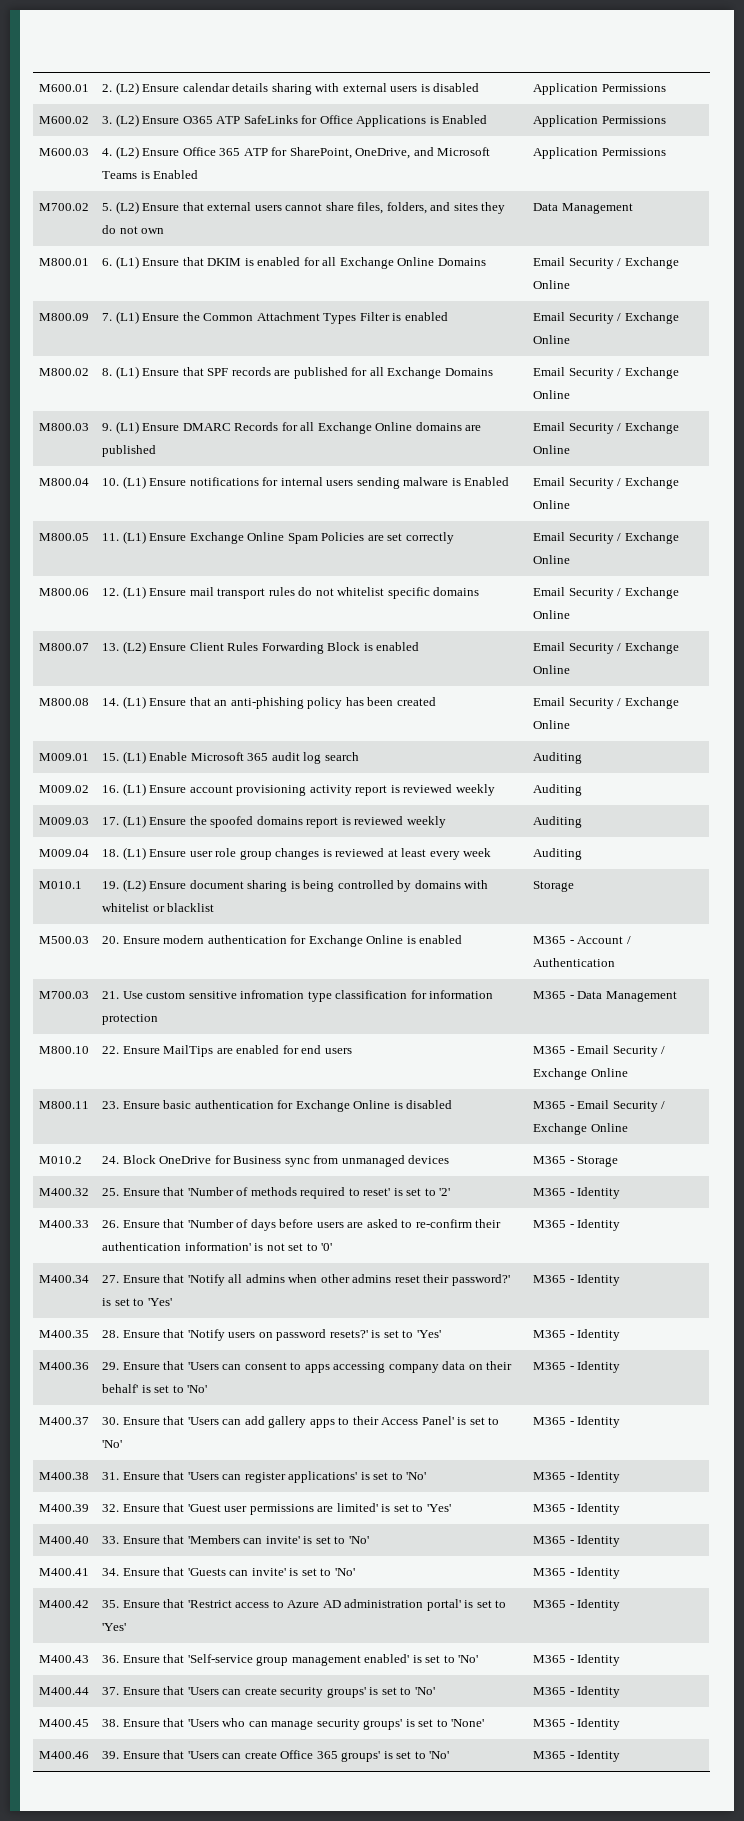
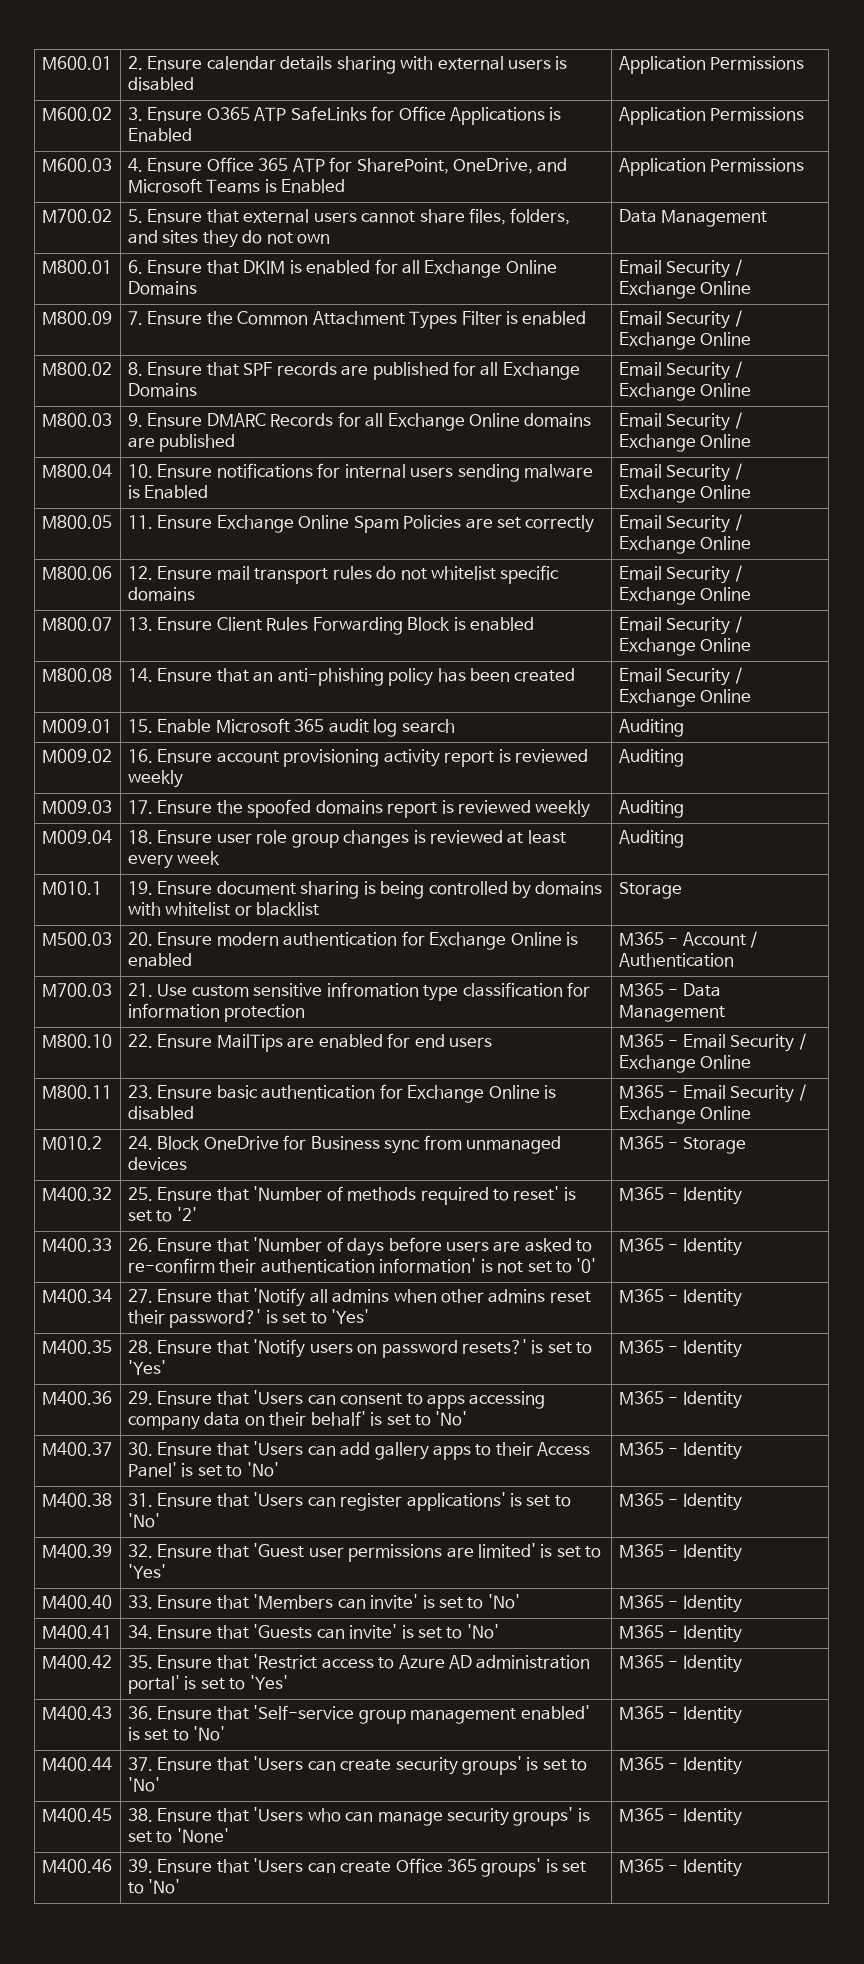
[115,82,139,95] (L2) -> (143, 63) none
[115,114,139,127] (L2) -> (143, 114) none
[115,146,139,159] (L2) -> (143, 165) none
[115,201,139,214] (L2) -> (143, 216) none
[115,256,139,269] (L1) -> (143, 267) none
[115,311,139,324] (L1) -> (143, 318) none
[115,366,139,379] (L1) -> (143, 369) none
[115,421,139,434] (L1) -> (143, 420) none
[122,476,146,489] (L1) -> (153, 471) none
[122,531,146,544] (L1) -> (153, 522) none
[122,586,146,599] (L1) -> (153, 573) none
[122,641,146,654] (L2) -> (153, 624) none
[122,696,146,709] (L1) -> (153, 675) none
[122,751,146,764] (L1) -> (153, 726) none
[122,783,146,796] (L1) -> (153, 756) none
[122,815,146,828] (L1) -> (153, 807) none
[122,847,146,860] (L1) -> (153, 837) none
[122,879,146,892] (L2) -> (153, 888) none

